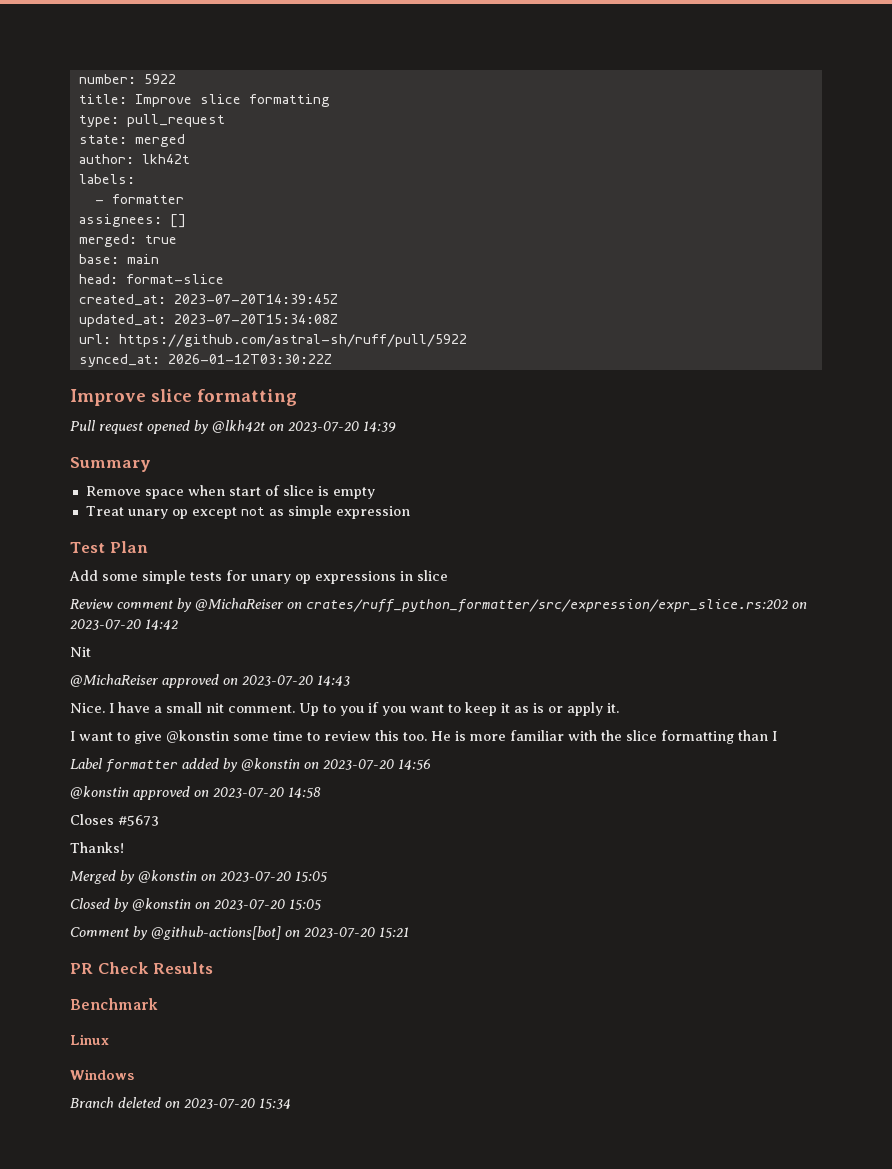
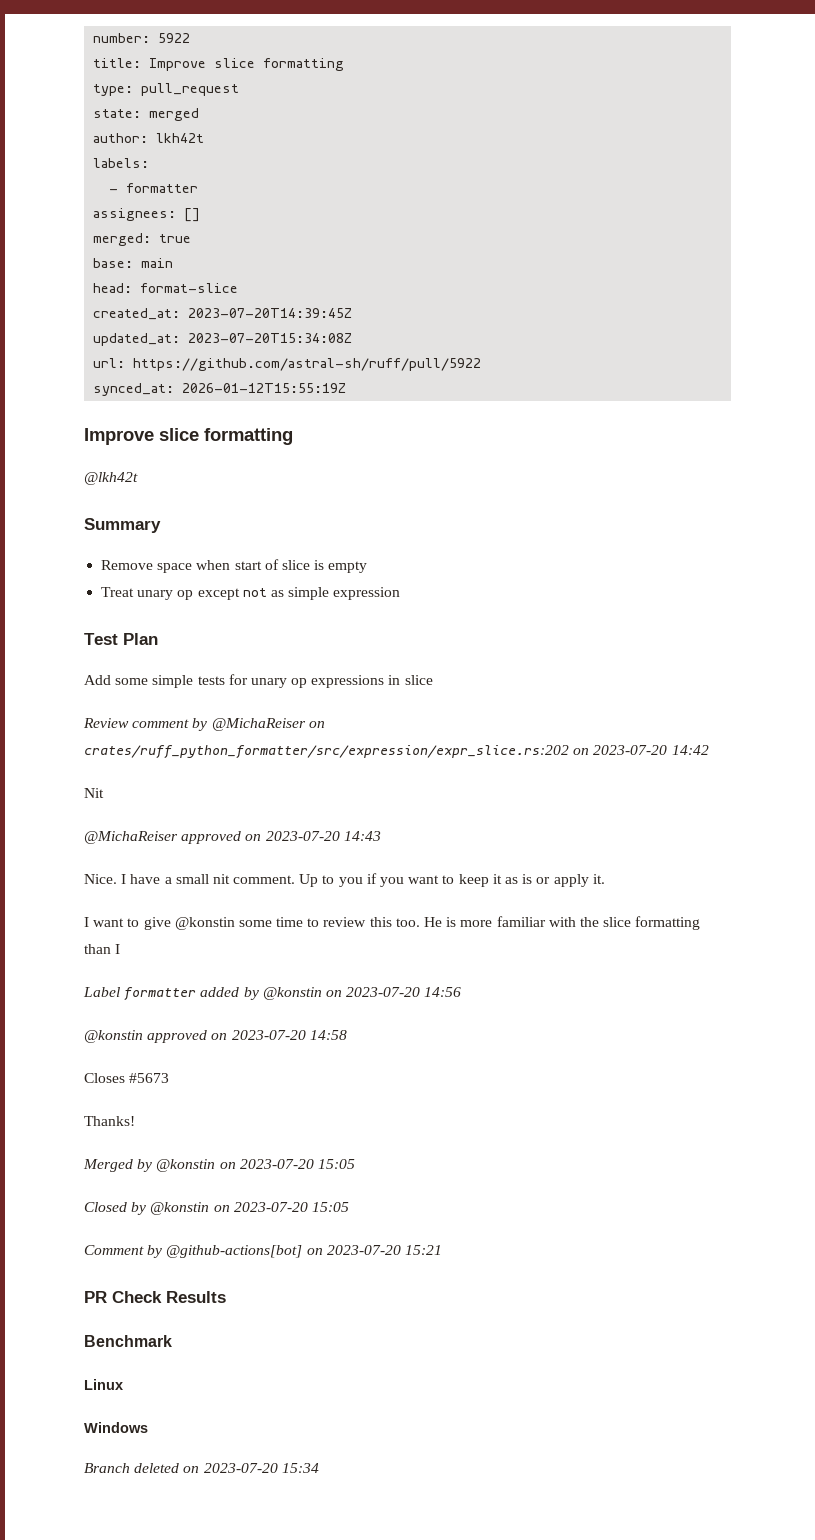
[167,354,332,364] [70,389,297,406] [70,420,396,434] 2026-01-12T03:30:22Z // Improve slice formatting // Pull request opened by @lkh42t on 2023-07-20 14:39 -> [182,383,347,393] [84,428,293,445] [84,472,138,485] 2026-01-12T15:55:19Z // Improve slice formatting // @lkh42t

